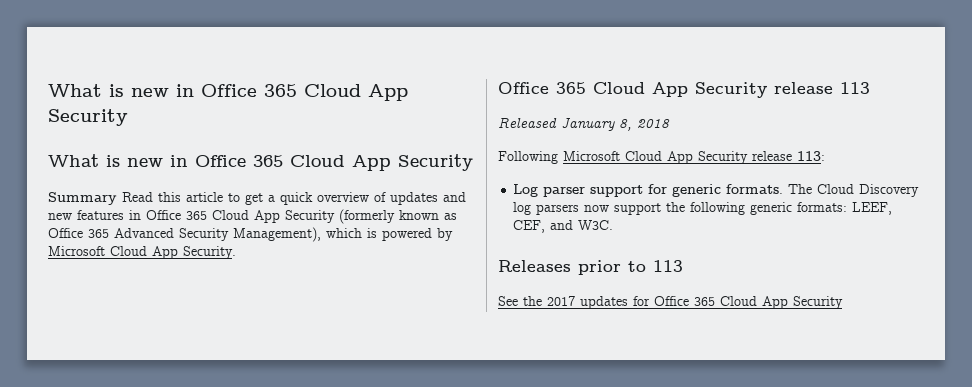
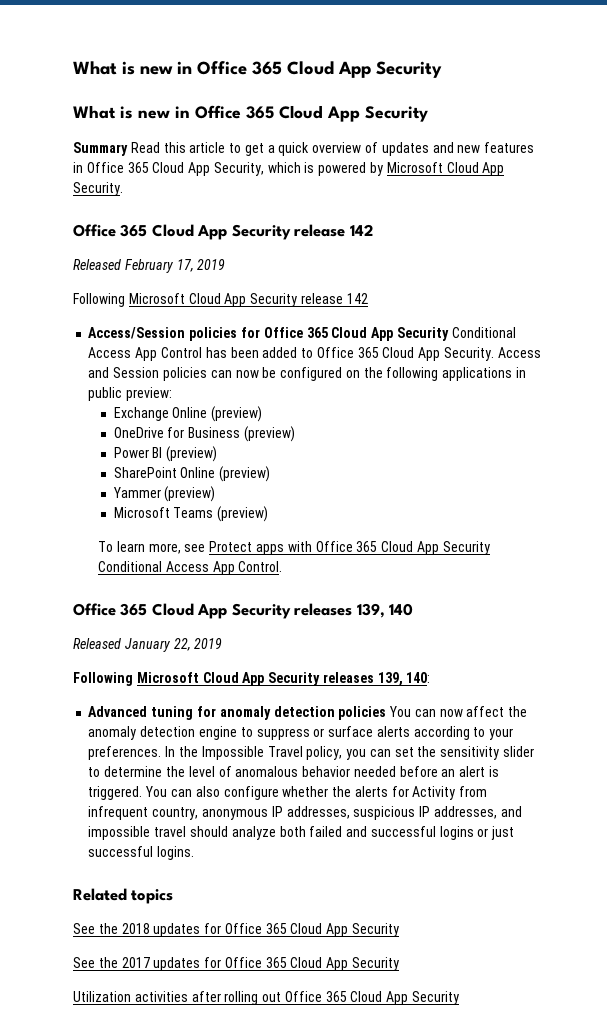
[285,209,457,224] [48,227,321,242] Security (formerly known as Office 365 Advanced Security Management), -> [213,162,264,176] Security,
[840,82,870,94] [498,117,670,131] 113 // Released January 8, 2018 -> [349,224,373,236] [73,259,226,273] 142 // Released February 17, 2019
[797,151,825,161] [513,184,920,197] [513,202,893,215] [513,220,614,233] [498,260,683,275] 113: // Log parser support for generic formats. The Cloud Discovery log parsers now support the following generic formats: LEEF, CEF, and W3C. // Releases prior to 113 -> [346,293,368,304] [88,327,516,341] [88,347,541,361] [88,367,526,381] [88,387,173,401] [113,406,263,422] [113,426,295,442] [113,446,218,462] [113,466,271,482] [112,486,216,502] [113,506,269,522] [98,541,490,555] [98,561,283,575] [73,603,414,619] [73,638,223,652] [73,672,431,686] [88,706,528,720] [88,726,514,740] [88,746,534,760] [88,766,499,777] [88,786,488,800] [88,806,522,820] [88,826,515,840] [88,846,195,860] [73,888,174,904] [73,923,400,937] 142 // Access/Session policies for Office 365 Cloud App Security Conditional Access App Control has been added to Office 365 Cloud App Security. Access and Session policies can now be configured on the following applications in public preview: // Exchange Online (preview) // OneDrive for Business (preview) // Power BI (preview) // SharePoint Online (preview) // Yammer (preview) // Microsoft Teams (preview) // To learn more, see Protect apps with Office 365 Cloud App Security Conditional Access App Control. // Office 365 Cloud App Security releases 139, 140 // Released January 22, 2019 // Following Microsoft Cloud App Security releases 139, 140: // Advanced tuning for anomaly detection policies You can now affect the anomaly detection engine to suppress or surface alerts according to your preferences. In the Impossible Travel policy, you can set the sensitivity slider to determine the level of anomalous behavior needed before an alert is triggered. You can also configure whether the alerts for Activity from infrequent country, anonymous IP addresses, suspicious IP addresses, and impossible travel should analyze both failed and successful logins or just successful logins. // Related topics // See the 2018 updates for Office 365 Cloud App Security
(843, 302) none -> [73,991,460,1005] // Utilization activities after rolling out Office 365 Cloud App Security

